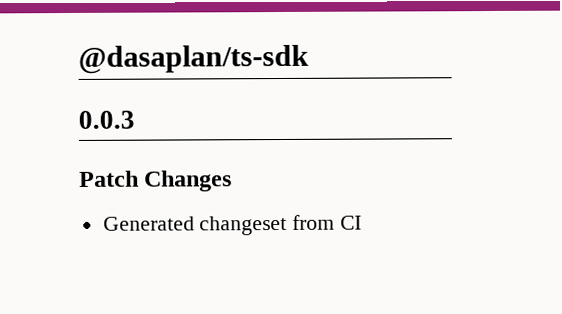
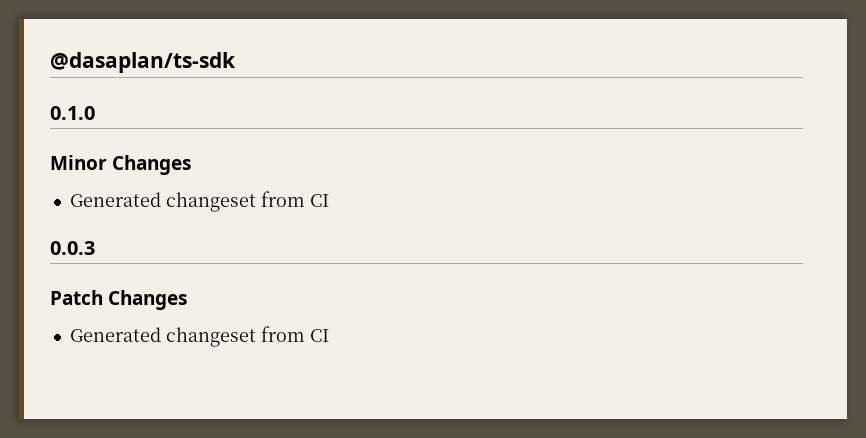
(309, 59) none -> [50,106,95,120] [50,155,192,175] [69,191,329,212] // 0.1.0 // Minor Changes // Generated changeset from CI

